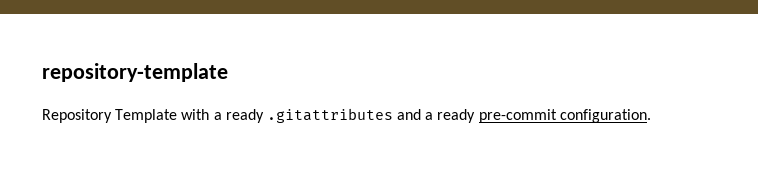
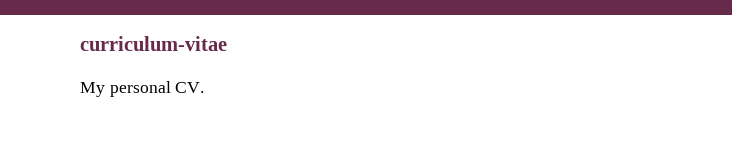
[42,63,228,82] [42,108,651,123] repository-template // Repository Template with a ready .gitattributes and a ready pre-commit configuration. -> [80,36,227,51] [80,81,205,97] curriculum-vitae // My personal CV.

